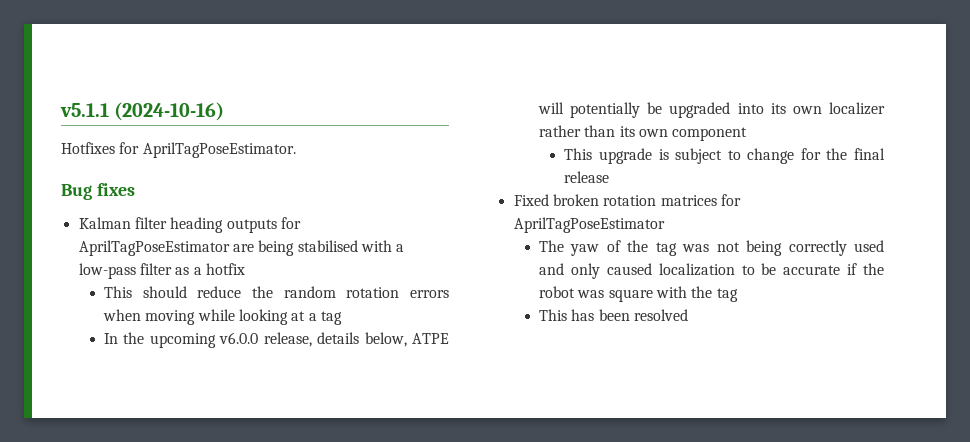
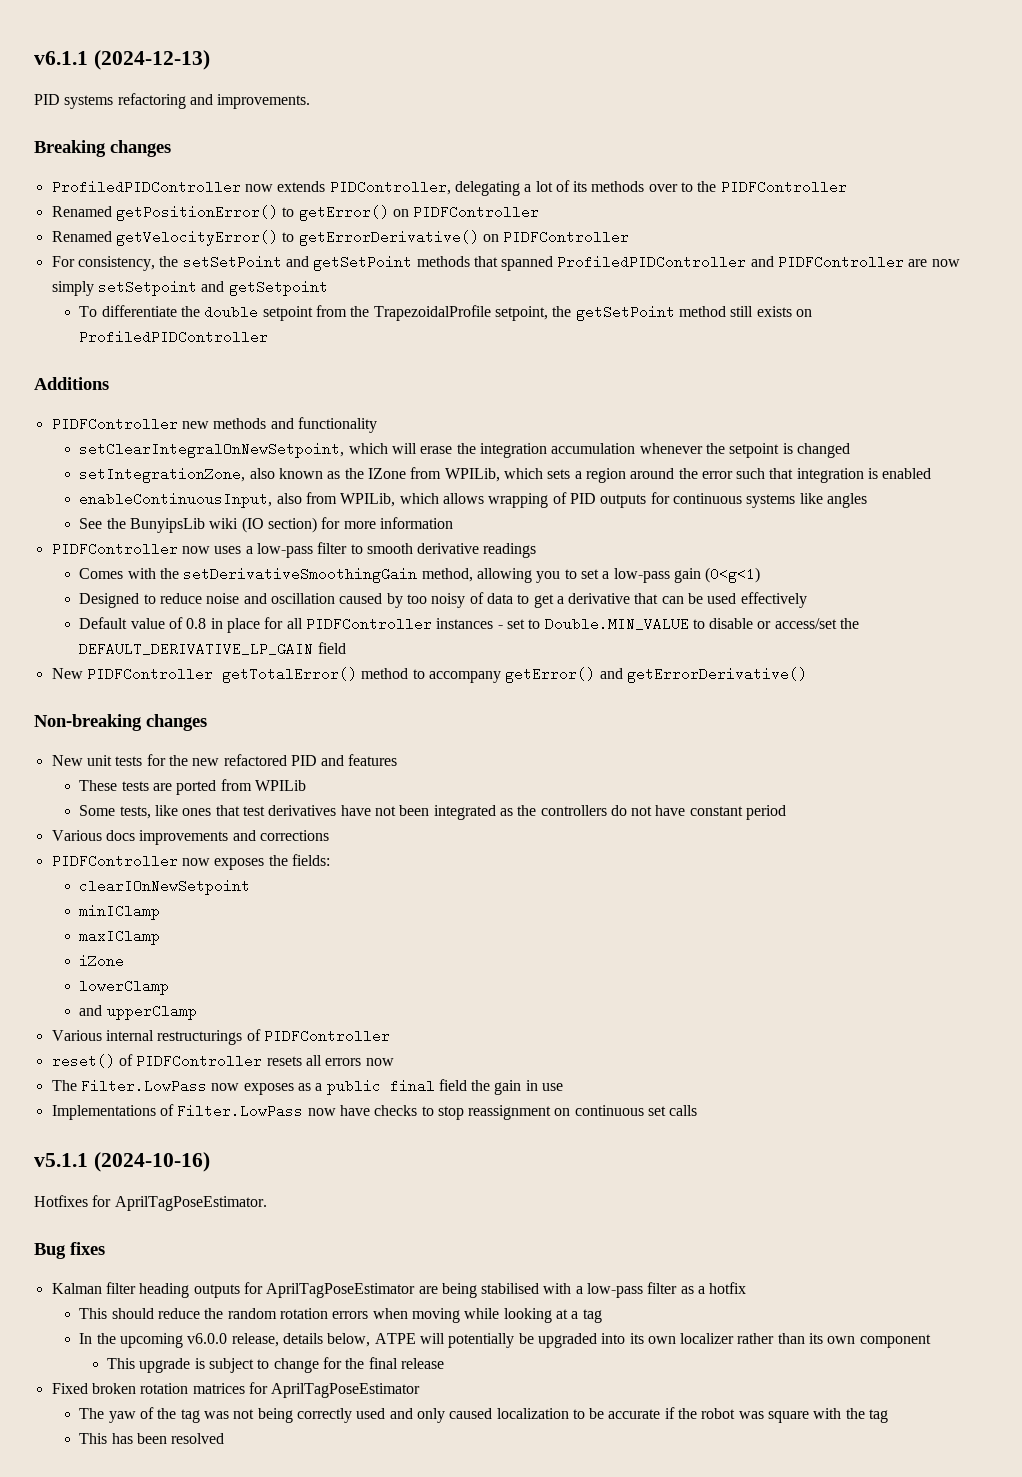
(60, 110) none -> [34,50,210,70] [34,93,311,109] [34,140,171,157] [51,180,847,196] [51,205,540,221] [51,230,630,246] [51,255,960,271] [51,280,328,296] [79,305,812,321] [79,330,269,344] [34,377,109,390] [51,417,377,433] [79,442,850,458] [79,467,932,483] [79,492,867,508] [79,517,453,533] [51,542,537,558] [79,567,761,583] [79,592,807,608] [79,617,860,633] [79,642,346,656] [51,667,807,683] [34,714,207,731] [51,754,398,766] [79,779,306,795] [79,805,787,820] [51,830,329,845] [51,854,330,870] [79,879,251,895] [79,904,161,920] [79,929,161,945] [79,954,125,968] [79,979,170,995] [79,1004,197,1020] [51,1029,390,1045] [51,1054,394,1068] [51,1079,564,1095] [51,1104,698,1120] v6.1.1 (2024-12-13) // PID systems refactoring and improvements. // Breaking changes // ProfiledPIDController now extends PIDController, delegating a lot of its methods over to the PIDFController // Renamed getPositionError() to getError() on PIDFController // Renamed getVelocityError() to getErrorDerivative() on PIDFController // For consistency, the setSetPoint and getSetPoint methods that spanned ProfiledPIDController and PIDFController are now simply setSetpoint and getSetpoint // To differentiate the double setpoint from the TrapezoidalProfile setpoint, the getSetPoint method still exists on ProfiledPIDController // Additions // PIDFController new methods and functionality // setClearIntegralOnNewSetpoint, which will erase the integration accumulation whenever the setpoint is changed // setIntegrationZone, also known as the IZone from WPILib, which sets a region around the error such that integration is enabled // enableContinuousInput, also from WPILib, which allows wrapping of PID outputs for continuous systems like angles // See the BunyipsLib wiki (IO section) for more information // PIDFController now uses a low-pass filter to smooth derivative readings // Comes with the setDerivativeSmoothingGain method, allowing you to set a low-pass gain (0<g<1) // Designed to reduce noise and oscillation caused by too noisy of data to get a derivative that can be used effectively // Default value of 0.8 in place for all PIDFController instances - set to Double.MIN_VALUE to disable or access/set the DEFAULT_DERIVATIVE_LP_GAIN field // New PIDFController getTotalError() method to accompany getError() and getErrorDerivative() // Non-breaking changes // New unit tests for the new refactored PID and features // These tests are ported from WPILib // Some tests, like ones that test derivatives have not been integrated as the controllers do not have constant period // Various docs improvements and corrections // PIDFController now exposes the fields: // clearIOnNewSetpoint // minIClamp // maxIClamp // iZone // lowerClamp // and upperClamp // Various internal restructurings of PIDFController // reset() of PIDFController resets all errors now // The Filter.LowPass now exposes as a public final field the gain in use // Implementations of Filter.LowPass now have checks to stop reassignment on continuous set calls //

